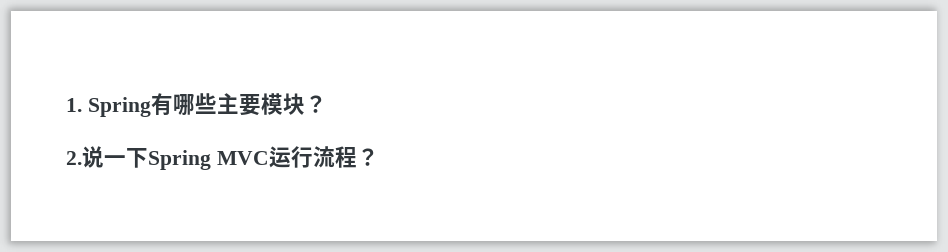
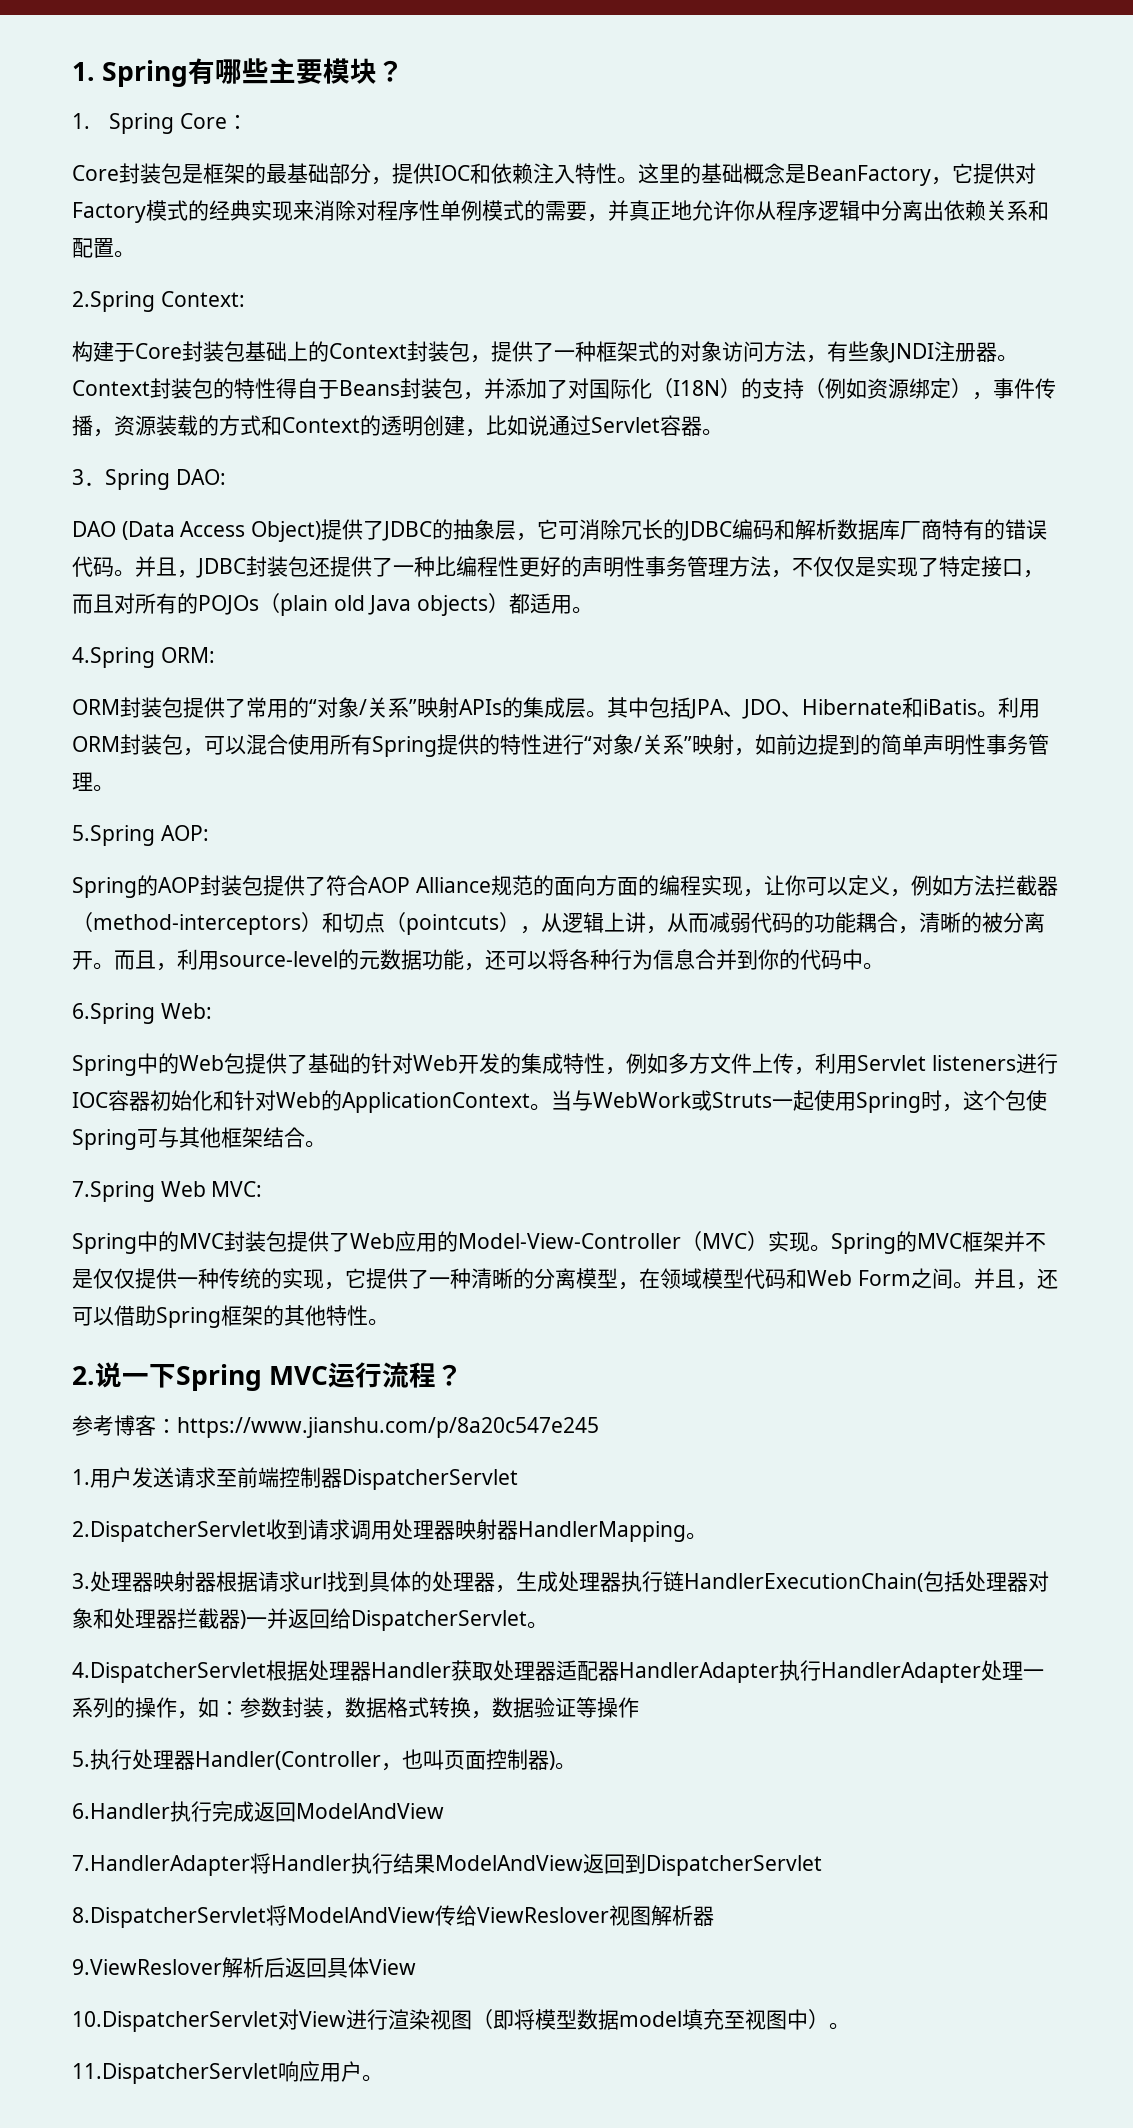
(327, 104) none -> [72,113,248,134] [72,163,1036,186] [72,200,1049,223] [72,238,135,258] [72,291,245,312] [72,341,1018,363] [72,378,1056,400] [72,415,723,437] [72,469,226,490] [72,519,1048,542] [72,556,1044,578] [72,593,594,616] [72,647,215,668] [72,697,1040,719] [72,734,1049,757] [72,772,114,792] [72,825,209,846] [72,875,1058,898] [72,912,1045,935] [72,949,884,971] [72,1003,212,1024] [72,1053,1058,1076] [72,1090,1047,1113] [72,1127,326,1150] [72,1181,263,1202] [72,1231,1046,1254] [72,1268,1058,1290] [72,1305,389,1328] // 1. Spring Core： // Core封装包是框架的最基础部分，提供IOC和依赖注入特性。这里的基础概念是BeanFactory，它提供对Factory模式的经典实现来消除对程序性单例模式的需要，并真正地允许你从程序逻辑中分离出依赖关系和配置。 // 2.Spring Context: // 构建于Core封装包基础上的Context封装包，提供了一种框架式的对象访问方法，有些象JNDI注册器。Context封装包的特性得自于Beans封装包，并添加了对国际化（I18N）的支持（例如资源绑定），事件传播，资源装载的方式和Context的透明创建，比如说通过Servlet容器。 // 3．Spring DAO: // DAO (Data Access Object)提供了JDBC的抽象层，它可消除冗长的JDBC编码和解析数据库厂商特有的错误代码。并且，JDBC封装包还提供了一种比编程性更好的声明性事务管理方法，不仅仅是实现了特定接口，而且对所有的POJOs（plain old Java objects）都适用。 // 4.Spring ORM: // ORM封装包提供了常用的“对象/关系”映射APIs的集成层。其中包括JPA、JDO、Hibernate和iBatis。利用ORM封装包，可以混合使用所有Spring提供的特性进行“对象/关系”映射，如前边提到的简单声明性事务管理。 // 5.Spring AOP: // Spring的AOP封装包提供了符合AOP Alliance规范的面向方面的编程实现，让你可以定义，例如方法拦截器（method-interceptors）和切点（pointcuts），从逻辑上讲，从而减弱代码的功能耦合，清晰的被分离开。而且，利用source-level的元数据功能，还可以将各种行为信息合并到你的代码中。 // 6.Spring Web: // Spring中的Web包提供了基础的针对Web开发的集成特性，例如多方文件上传，利用Servlet listeners进行IOC容器初始化和针对Web的ApplicationContext。当与WebWork或Struts一起使用Spring时，这个包使Spring可与其他框架结合。 // 7.Spring Web MVC: // Spring中的MVC封装包提供了Web应用的Model-View-Controller（MVC）实现。Spring的MVC框架并不是仅仅提供一种传统的实现，它提供了一种清晰的分离模型，在领域模型代码和Web Form之间。并且，还可以借助Spring框架的其他特性。
(379, 157) none -> [72,1415,599,1438] [72,1467,518,1490] [72,1519,707,1542] [72,1571,1049,1593] [72,1608,548,1631] [72,1660,1044,1683] [72,1697,639,1719] [72,1749,576,1771] [72,1801,444,1822] [72,1853,822,1876] [72,1905,714,1928] [72,1957,416,1978] [72,2009,850,2032] [72,2061,383,2084] // 参考博客：https://www.jianshu.com/p/8a20c547e245 // 1.用户发送请求至前端控制器DispatcherServlet // 2.DispatcherServlet收到请求调用处理器映射器HandlerMapping。 // 3.处理器映射器根据请求url找到具体的处理器，生成处理器执行链HandlerExecutionChain(包括处理器对象和处理器拦截器)一并返回给DispatcherServlet。 // 4.DispatcherServlet根据处理器Handler获取处理器适配器HandlerAdapter执行HandlerAdapter处理一系列的操作，如：参数封装，数据格式转换，数据验证等操作 // 5.执行处理器Handler(Controller，也叫页面控制器)。 // 6.Handler执行完成返回ModelAndView // 7.HandlerAdapter将Handler执行结果ModelAndView返回到DispatcherServlet // 8.DispatcherServlet将ModelAndView传给ViewReslover视图解析器 // 9.ViewReslover解析后返回具体View // 10.DispatcherServlet对View进行渲染视图（即将模型数据model填充至视图中）。 // 11.DispatcherServlet响应用户。

